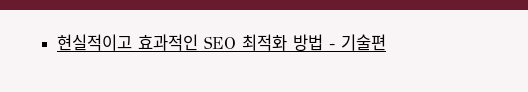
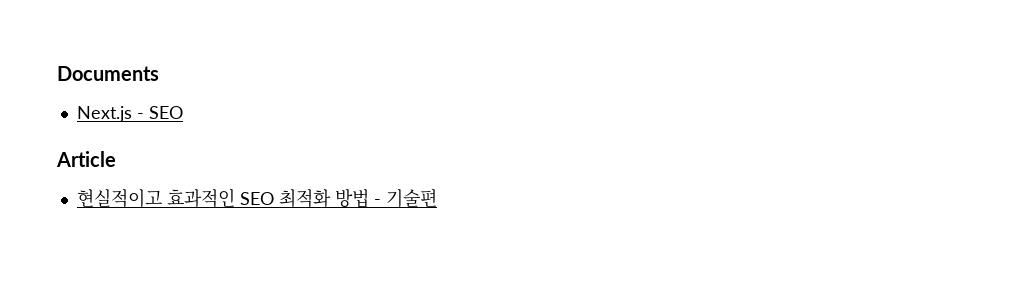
(57, 42) none -> [57,66,159,81] [76,106,183,122] [56,151,116,167] Documents // Next.js - SEO // Article //

